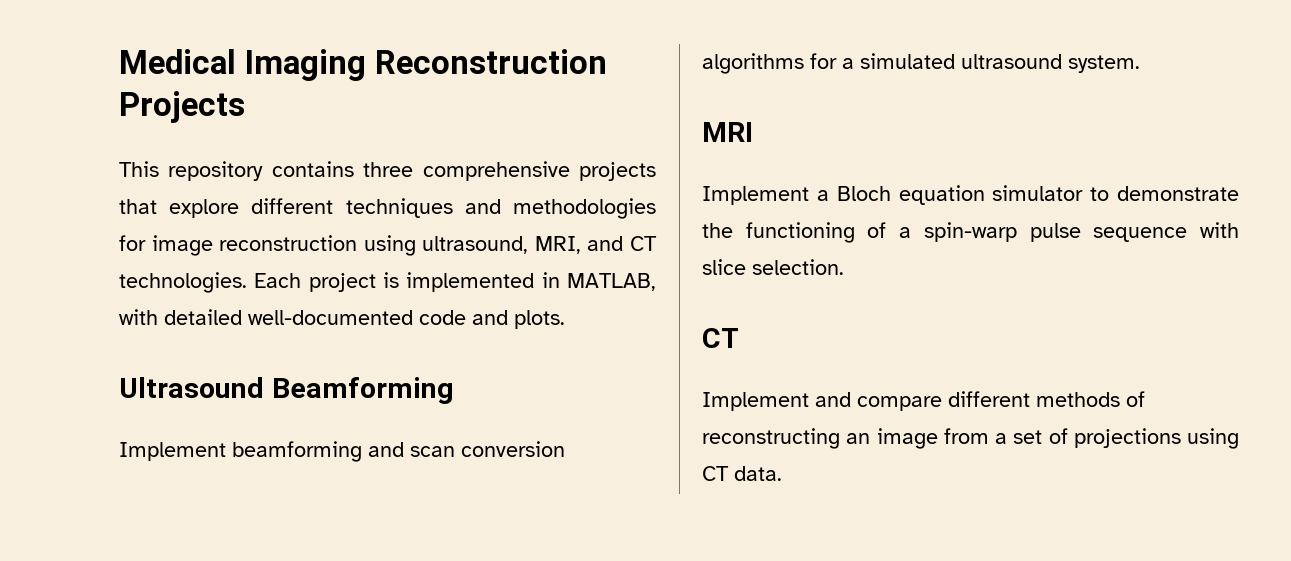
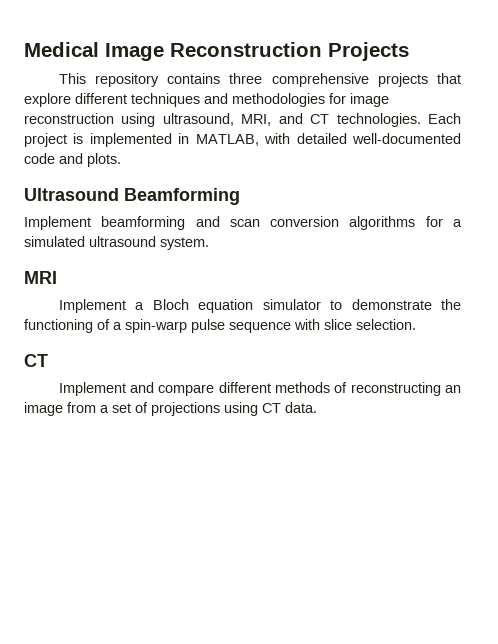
[244,49,366,81] Imaging -> [105,43,164,61] Image

